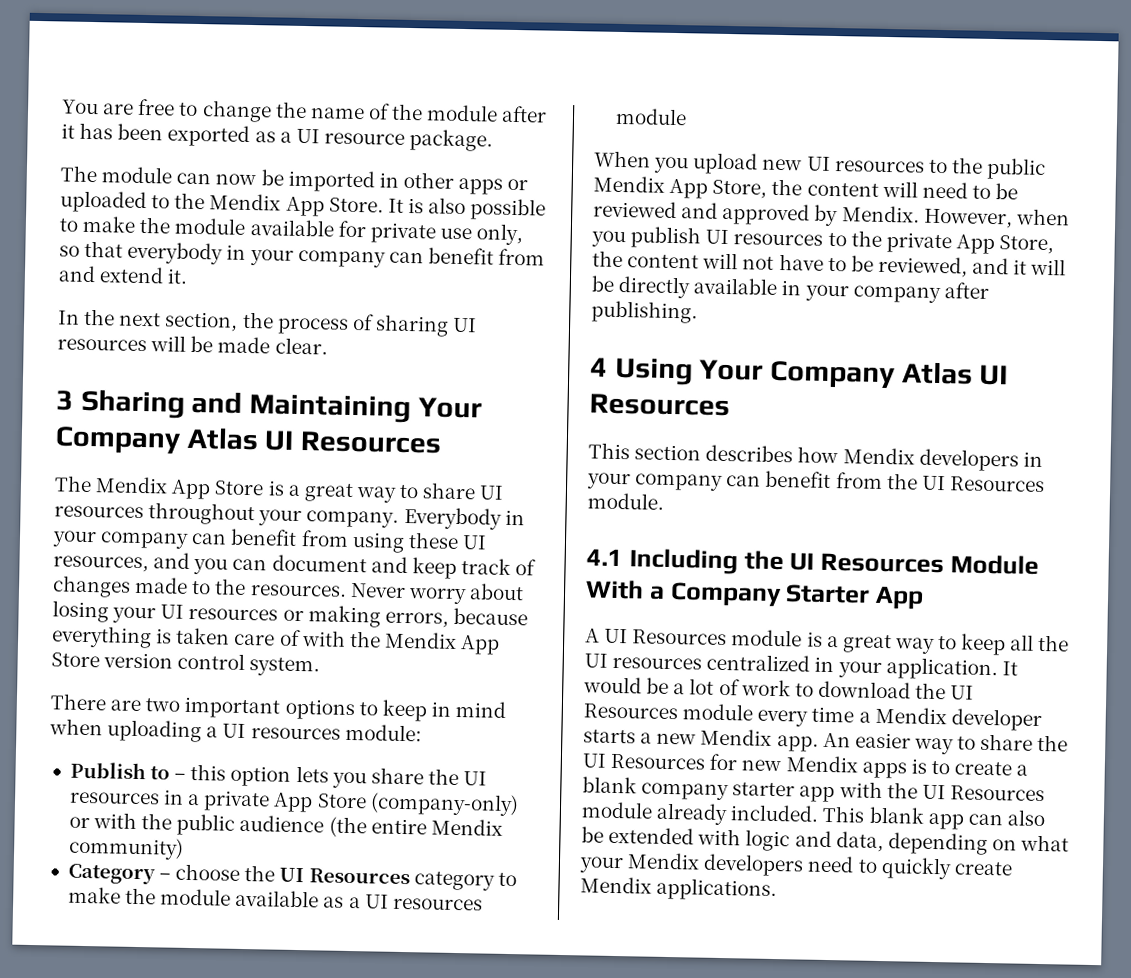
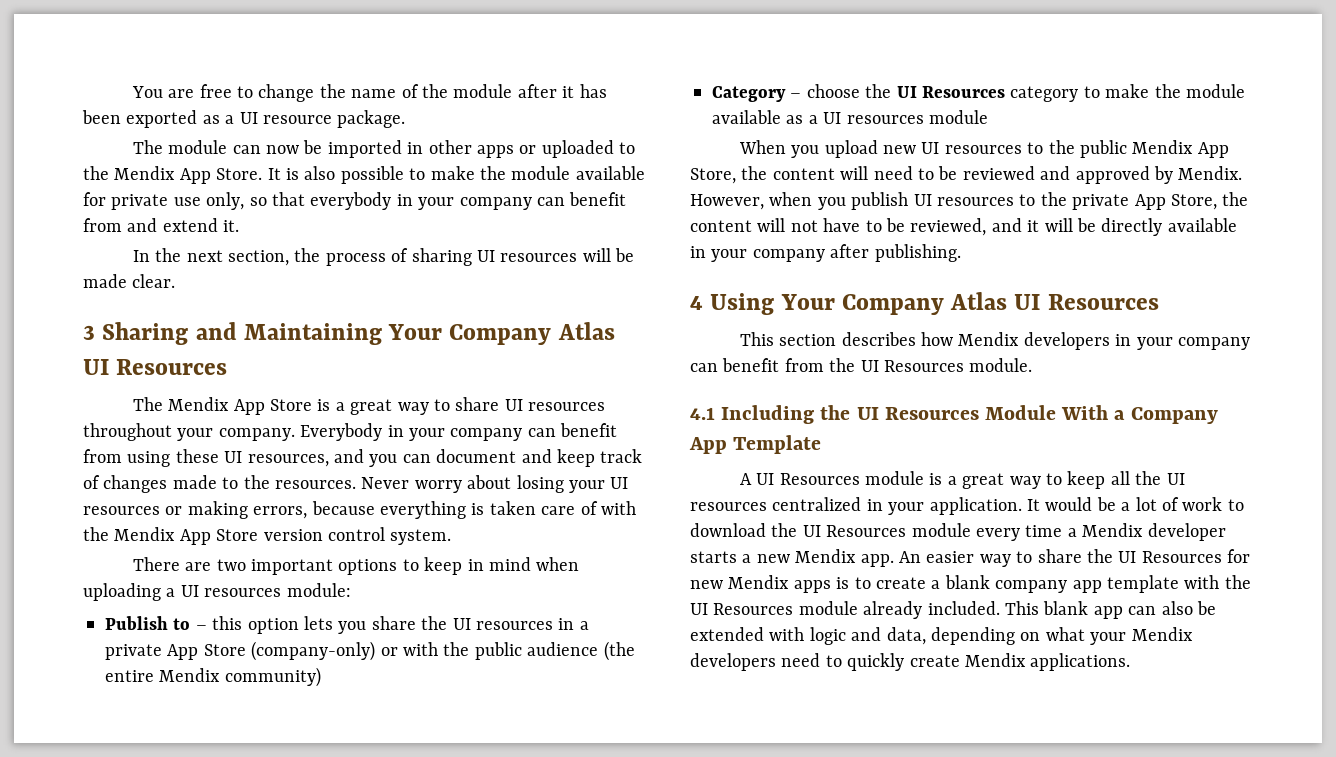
[785,584,924,610] Starter App -> [689,435,822,454] App Template
[732,782,836,803] starter app -> [1072,575,1179,593] app template

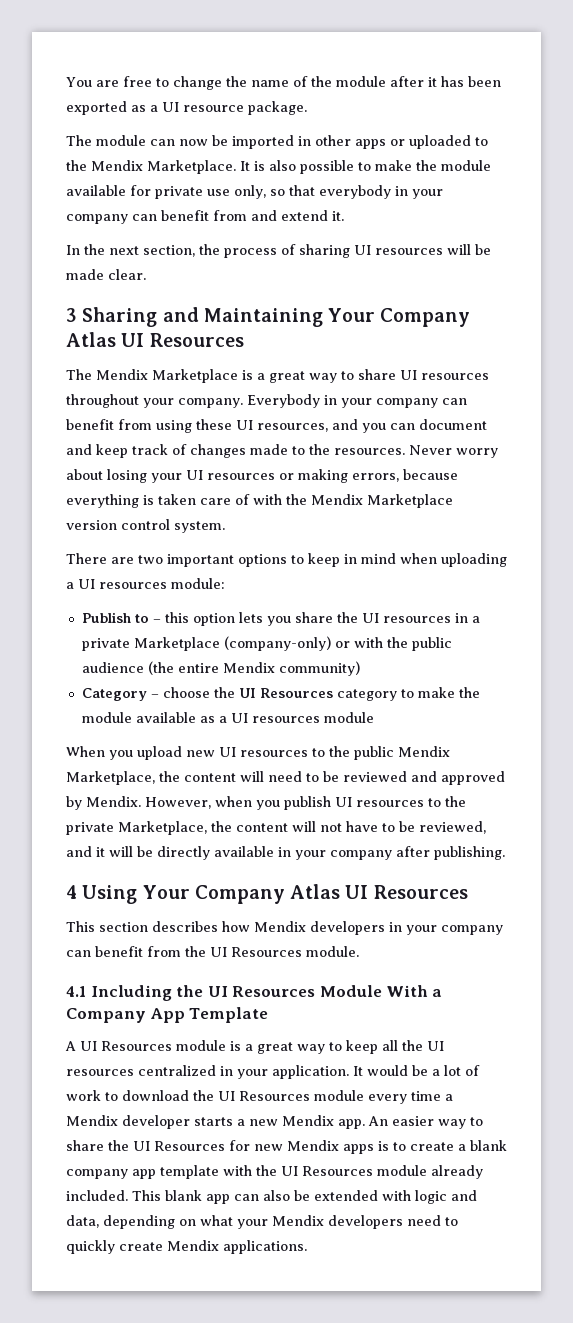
[179,168,263,184] App Store. -> [147,160,236,174] Marketplace.
[233,399,312,415] App Store -> [152,369,238,383] Marketplace
[179,529,259,545] App Store -> [367,494,453,508] Marketplace
[167,644,246,660] App Store -> [133,637,220,651] Marketplace
[1197,142,1229,158] [690,168,736,184] App Store, -> [66,771,155,785] Marketplace,
[1134,194,1217,210] App Store, -> [118,821,207,835] Marketplace,

